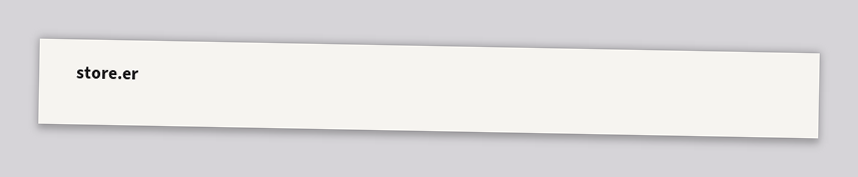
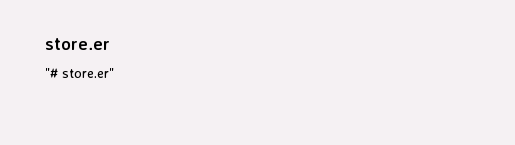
(139, 73) none -> [45,68,114,78] // "# store.er"

